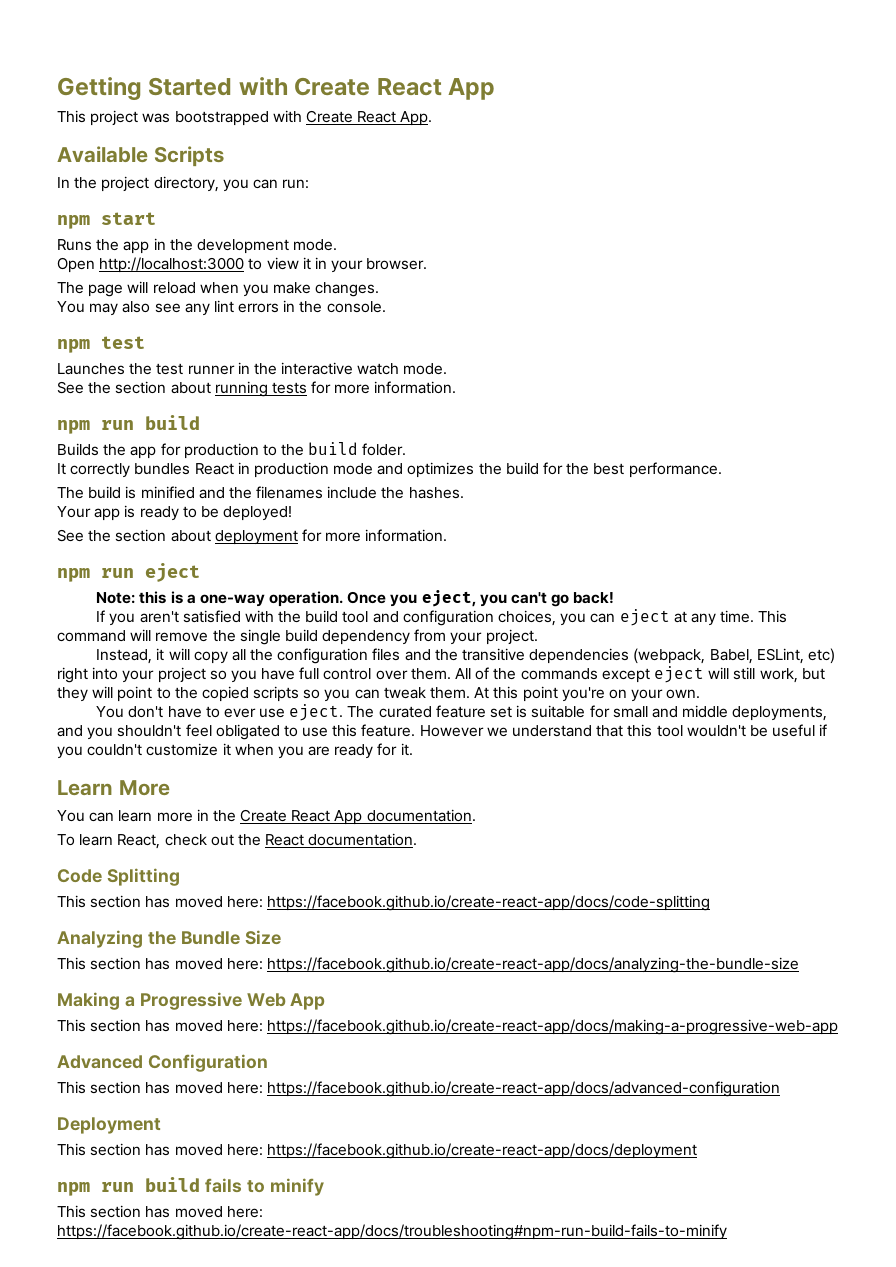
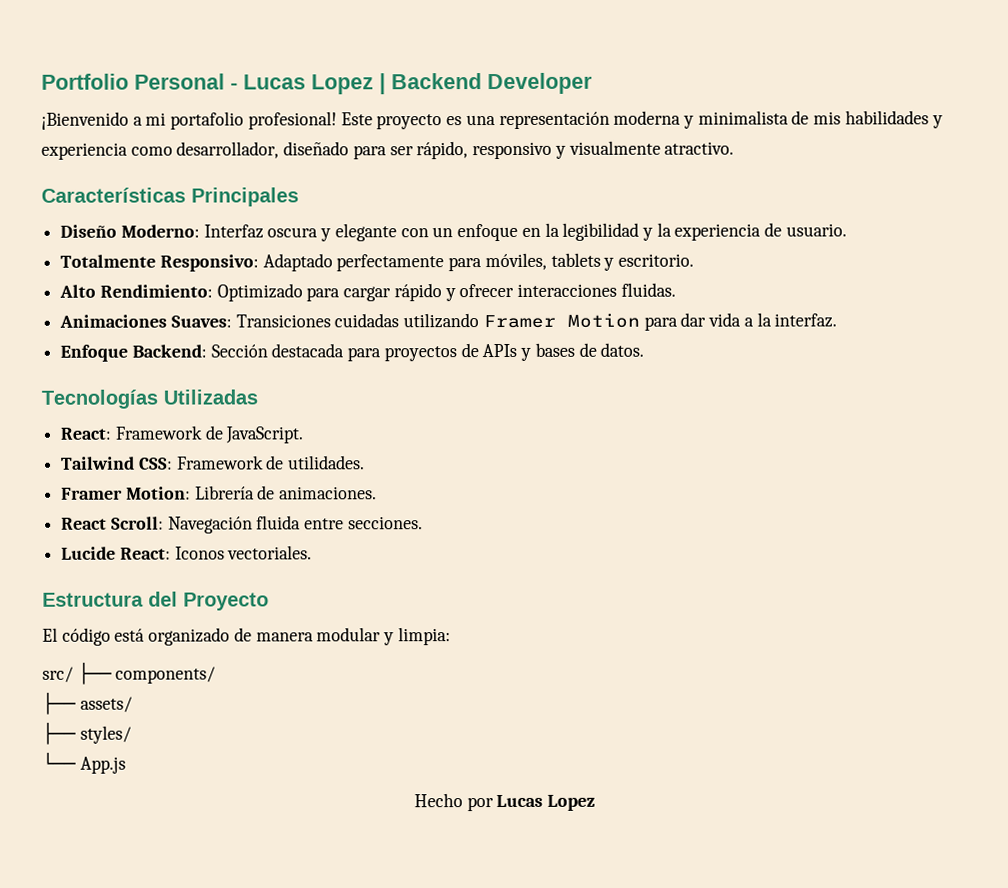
[57,77,496,101] [57,110,433,126] [57,146,224,167] [57,176,310,192] [57,212,156,229] [57,238,338,254] [57,257,428,273] [57,281,380,297] [57,300,386,316] [57,336,145,353] [57,362,448,375] [57,381,457,397] [57,415,200,434] [57,442,407,459] [57,462,722,478] [57,486,464,499] [57,505,293,521] [57,529,448,545] [57,563,200,582] [96,590,615,607] [96,609,788,626] [57,629,538,645] [96,648,835,664] [57,666,825,683] [57,686,701,702] [96,704,828,721] [57,724,828,740] [57,743,413,759] [57,780,170,796] [57,809,476,825] [57,833,418,849] [57,868,180,886] [57,895,710,911] [57,930,281,948] [57,957,799,973] [57,992,326,1010] [57,1019,838,1035] [57,1054,268,1072] [57,1081,780,1097] [57,1117,161,1134] [57,1143,697,1159] [57,1177,324,1196] [57,1205,263,1218] [57,1224,727,1240] Getting Started with Create React App // This project was bootstrapped with Create React App. // Available Scripts // In the project directory, you can run: // npm start // Runs the app in the development mode. // Open http://localhost:3000 to view it in your browser. // The page will reload when you make changes. // You may also see any lint errors in the console. // npm test // Launches the test runner in the interactive watch mode. // See the section about running tests for more information. // npm run build // Builds the app for production to the build folder. // It correctly bundles React in production mode and optimizes the build for the best performance. // The build is minified and the filenames include the hashes. // Your app is ready to be deployed! // See the section about deployment for more information. // npm run eject // Note: this is a one-way operation. Once you eject, you can't go back! // If you aren't satisfied with the build tool and configuration choices, you can eject at any time. This command will remove the single build dependency from your project. // Instead, it will copy all the configuration files and the transitive dependencies (webpack, Babel, ESLint, etc) right into your project so you have full control over them. All of the commands except eject will still work, but they will point to the copied scripts so you can tweak them. At this point you're on your own. // You don't have to ever use eject. The curated feature set is suitable for small and middle deployments, and you shouldn't feel obligated to use this feature. However we understand that this tool wouldn't be useful if you couldn't customize it when you are ready for it. // Learn More // You can learn more in the Create React App documentation. // To learn React, check out the React documentation. // Code Splitting // This section has moved here: https://facebook.github.io/create-react-app/docs/code-splitting // Analyzing the Bundle Size // This section has moved here: https://facebook.github.io/create-react-app/docs/analyzing-the-bundle-size // Making a Progressive Web App // This section has moved here: https://facebook.github.io/create-react-app/docs/making-a-progressive-web-app // Advanced Configuration // This section has moved here: https://facebook.github.io/create-react-app/docs/advanced-configuration // Deployment // This section has moved here: https://facebook.github.io/create-react-app/docs/deployment // npm run build fails to minify // This section has moved here: https://facebook.github.io/create-react-app/docs/troubleshooting#npm-run-build-fails-to-minify -> [41,72,593,95] [41,110,943,130] [41,140,735,160] [41,187,299,207] [60,222,847,242] [60,252,695,272] [59,282,676,302] [59,312,838,331] [60,342,645,362] [41,389,258,409] [60,425,304,444] [61,455,366,470] [61,485,378,500] [61,515,423,534] [61,545,313,560] [42,591,269,611] [42,627,451,646] [42,662,217,685] [42,692,133,715] [42,722,132,745] [42,752,126,774] [413,793,596,812] Portfolio Personal - Lucas Lopez | Backend Developer // ¡Bienvenido a mi portafolio profesional! Este proyecto es una representación moderna y minimalista de mis habilidades y experiencia como desarrollador, diseñado para ser rápido, responsivo y visualmente atractivo. // Características Principales // Diseño Moderno: Interfaz oscura y elegante con un enfoque en la legibilidad y la experiencia de usuario. // Totalmente Responsivo: Adaptado perfectamente para móviles, tablets y escritorio. // Alto Rendimiento: Optimizado para cargar rápido y ofrecer interacciones fluidas. // Animaciones Suaves: Transiciones cuidadas utilizando Framer Motion para dar vida a la interfaz. // Enfoque Backend: Sección destacada para proyectos de APIs y bases de datos. // Tecnologías Utilizadas // React: Framework de JavaScript. // Tailwind CSS: Framework de utilidades. // Framer Motion: Librería de animaciones. // React Scroll: Navegación fluida entre secciones. // Lucide React: Iconos vectoriales. // Estructura del Proyecto // El código está organizado de manera modular y limpia: // src/ ├── components/ // ├── assets/ // ├── styles/ // └── App.js // Hecho por Lucas Lopez

